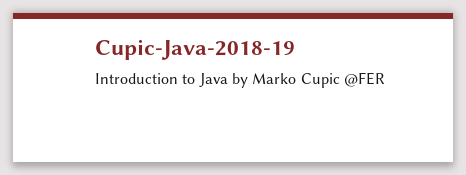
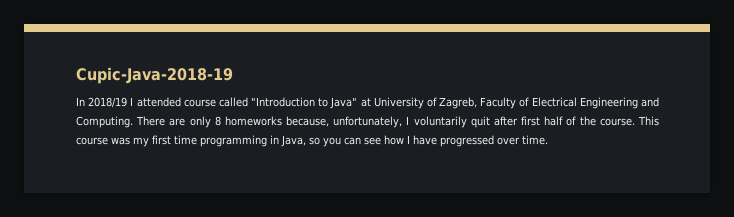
[95,72,385,88] Introduction to Java by Marko Cupic @FER -> [76,97,660,109] [76,116,659,128] [76,135,548,147] In 2018/19 I attended course called "Introduction to Java" at University of Zagreb, Faculty of Electrical Engineering and Computing. There are only 8 homeworks because, unfortunately, I voluntarily quit after first half of the course. This course was my first time programming in Java, so you can see how I have progressed over time.

